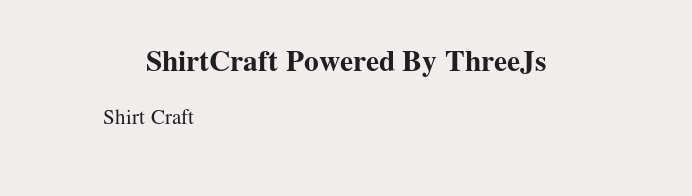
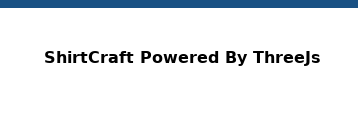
[103,109,194,124] // Shirt Craft -> (321, 58) none

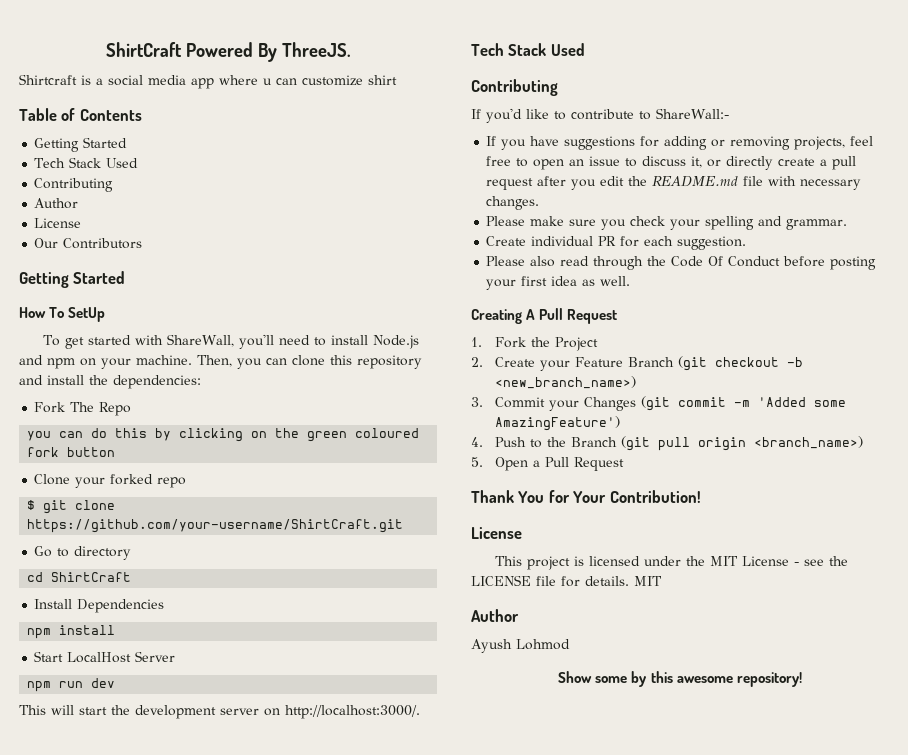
[252,51,321,66] ThreeJs -> [281,42,351,57] [19,74,397,89] [19,108,142,121] [34,137,128,152] [34,157,139,168] [34,178,114,192] [34,198,79,209] [34,218,82,228] [34,238,143,249] [19,271,126,288] [19,307,106,322] [43,334,420,349] [19,355,422,369] [19,375,201,389] [34,402,132,416] [27,428,420,442] [27,447,116,457] [34,474,187,488] [27,500,116,514] [27,519,404,533] [34,546,132,560] [27,572,132,582] [34,599,165,613] [27,625,116,639] [34,651,176,663] [27,678,116,692] [19,705,420,719] [471,43,585,56] [471,79,558,96] [471,108,729,123] [486,136,874,150] [486,156,857,170] [486,176,862,190] [486,196,540,210] [486,216,848,230] [486,236,747,250] [486,256,877,270] [486,276,631,290] [471,308,618,324] [471,337,599,351] [471,356,804,371] [495,376,637,389] [471,396,847,411] [495,416,621,431] [471,436,864,451] [471,457,625,471] [471,490,701,503] [471,527,522,539] [495,556,849,570] [471,575,662,587] [471,609,519,622] [471,639,570,653] [558,671,802,687] ThreeJS. // Shirtcraft is a social media app where u can customize shirt // Table of Contents // Getting Started // Tech Stack Used // Contributing // Author // License // Our Contributors // Getting Started // How To SetUp // To get started with ShareWall, you'll need to install Node.js and npm on your machine. Then, you can clone this repository and install the dependencies: // Fork The Repo // you can do this by clicking on the green coloured fork button // Clone your forked repo // $ git clone https://github.com/your-username/ShirtCraft.git // Go to directory // cd ShirtCraft // Install Dependencies // npm install // Start LocalHost Server // npm run dev // This will start the development server on http://localhost:3000/. // Tech Stack Used // Contributing // If you'd like to contribute to ShareWall:- // If you have suggestions for adding or removing projects, feel free to open an issue to discuss it, or directly create a pull request after you edit the README.md file with necessary changes. // Please make sure you check your spelling and grammar. // Create individual PR for each suggestion. // Please also read through the Code Of Conduct before posting your first idea as well. // Creating A Pull Request // 1. Fork the Project // 2. Create your Feature Branch (git checkout -b <new_branch_name>) // 3. Commit your Changes (git commit -m 'Added some AmazingFeature') // 4. Push to the Branch (git pull origin <branch_name>) // 5. Open a Pull Request // Thank You for Your Contribution! // License // This project is licensed under the MIT License - see the LICENSE file for details. MIT // Author // Ayush Lohmod // Show some by this awesome repository!

